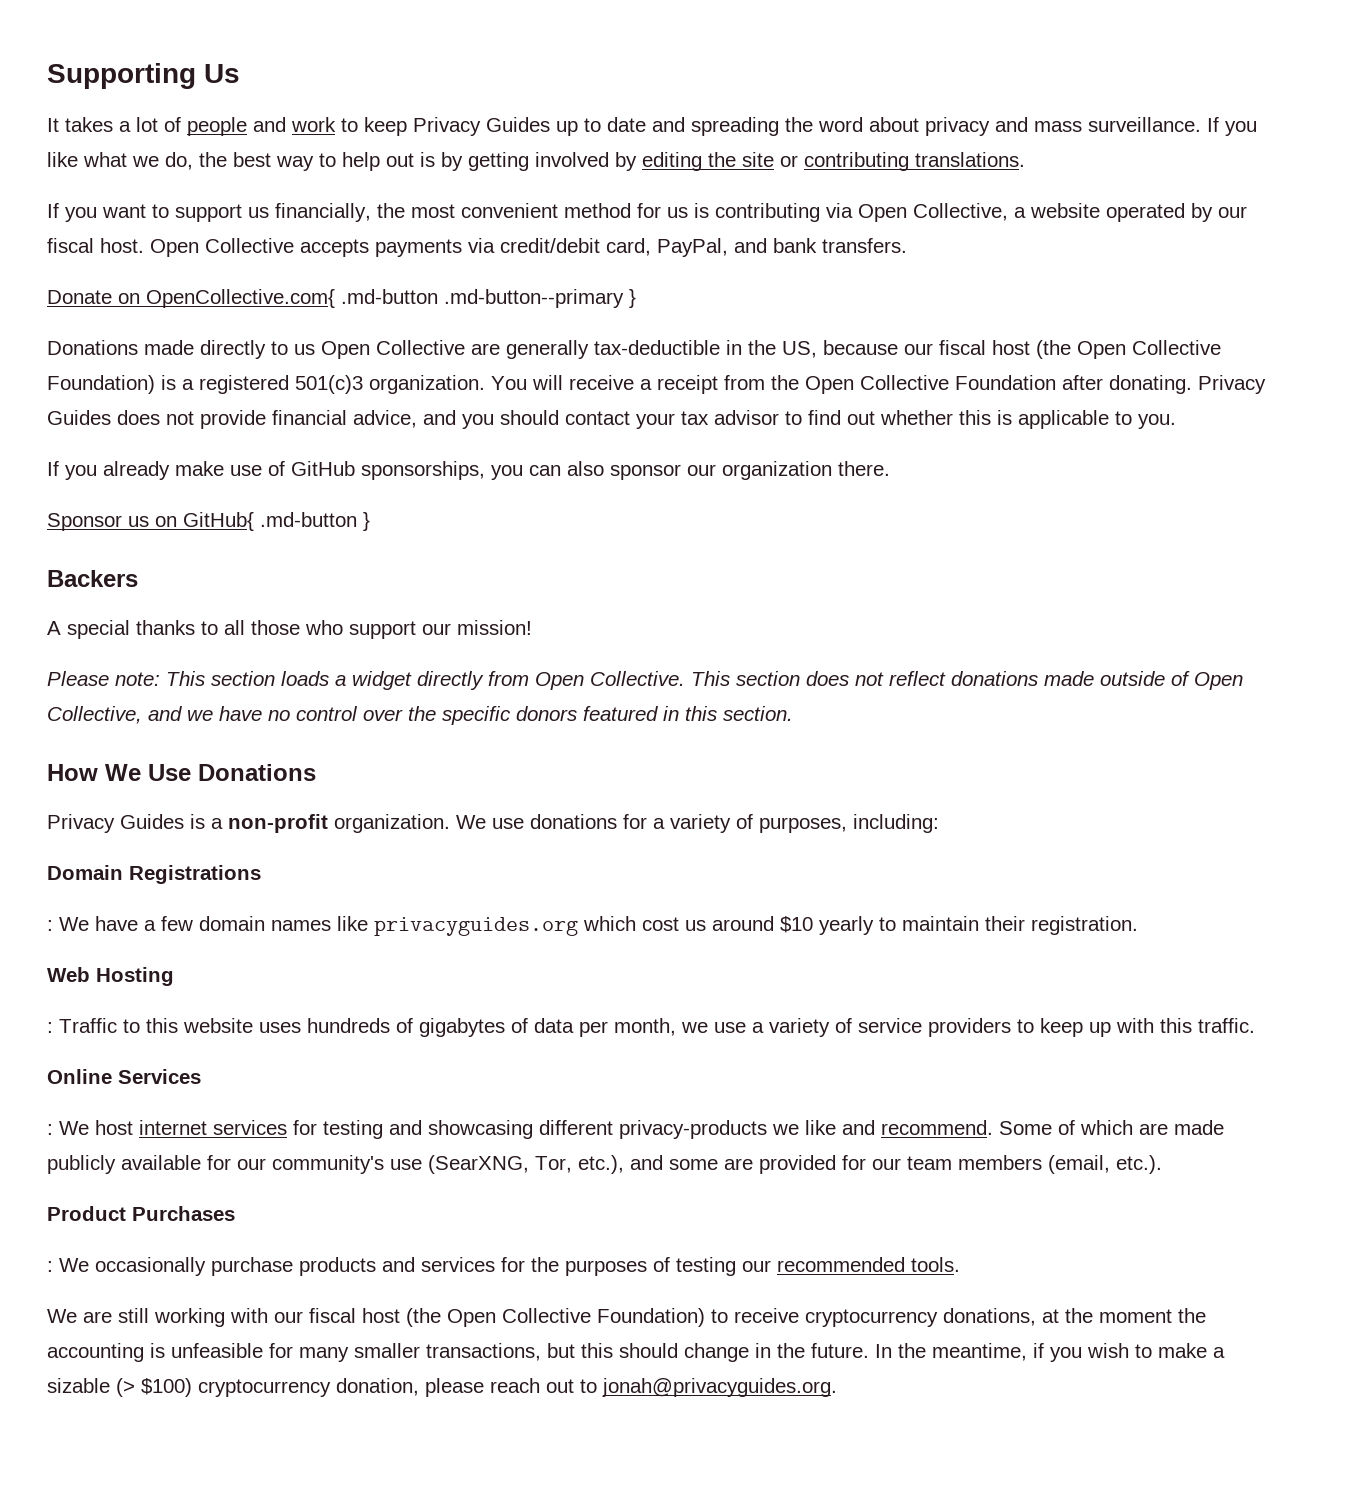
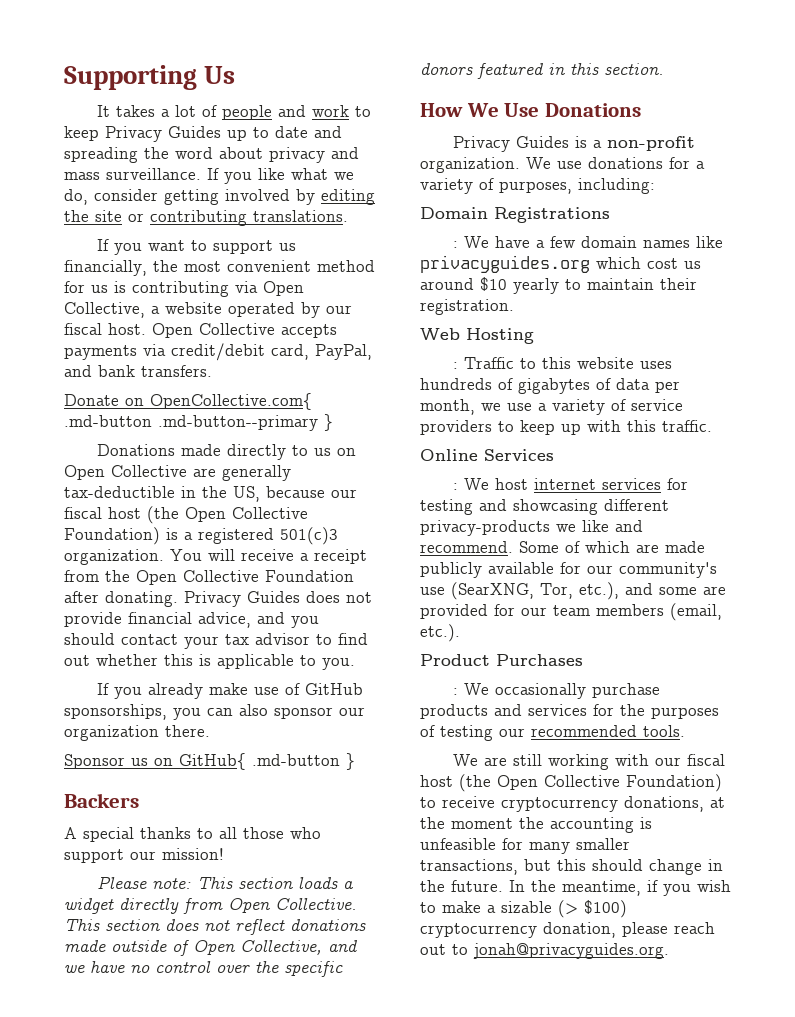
[199,152,463,171] the best way to help out is by -> [94,189,158,201] consider
(315, 349) none -> [336,448,356,456] on

